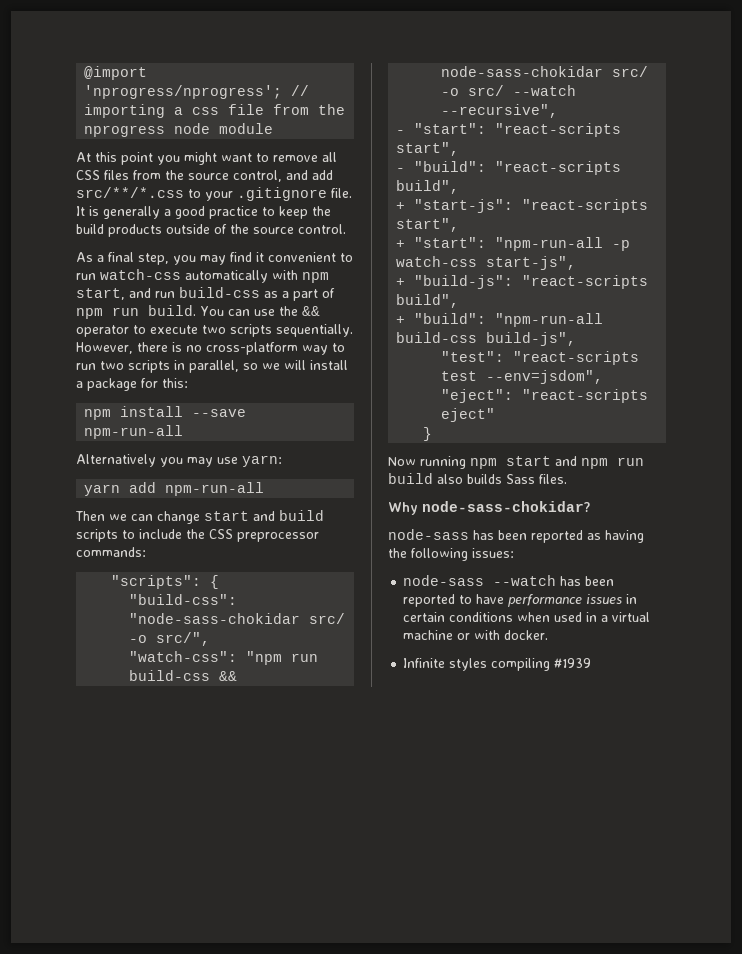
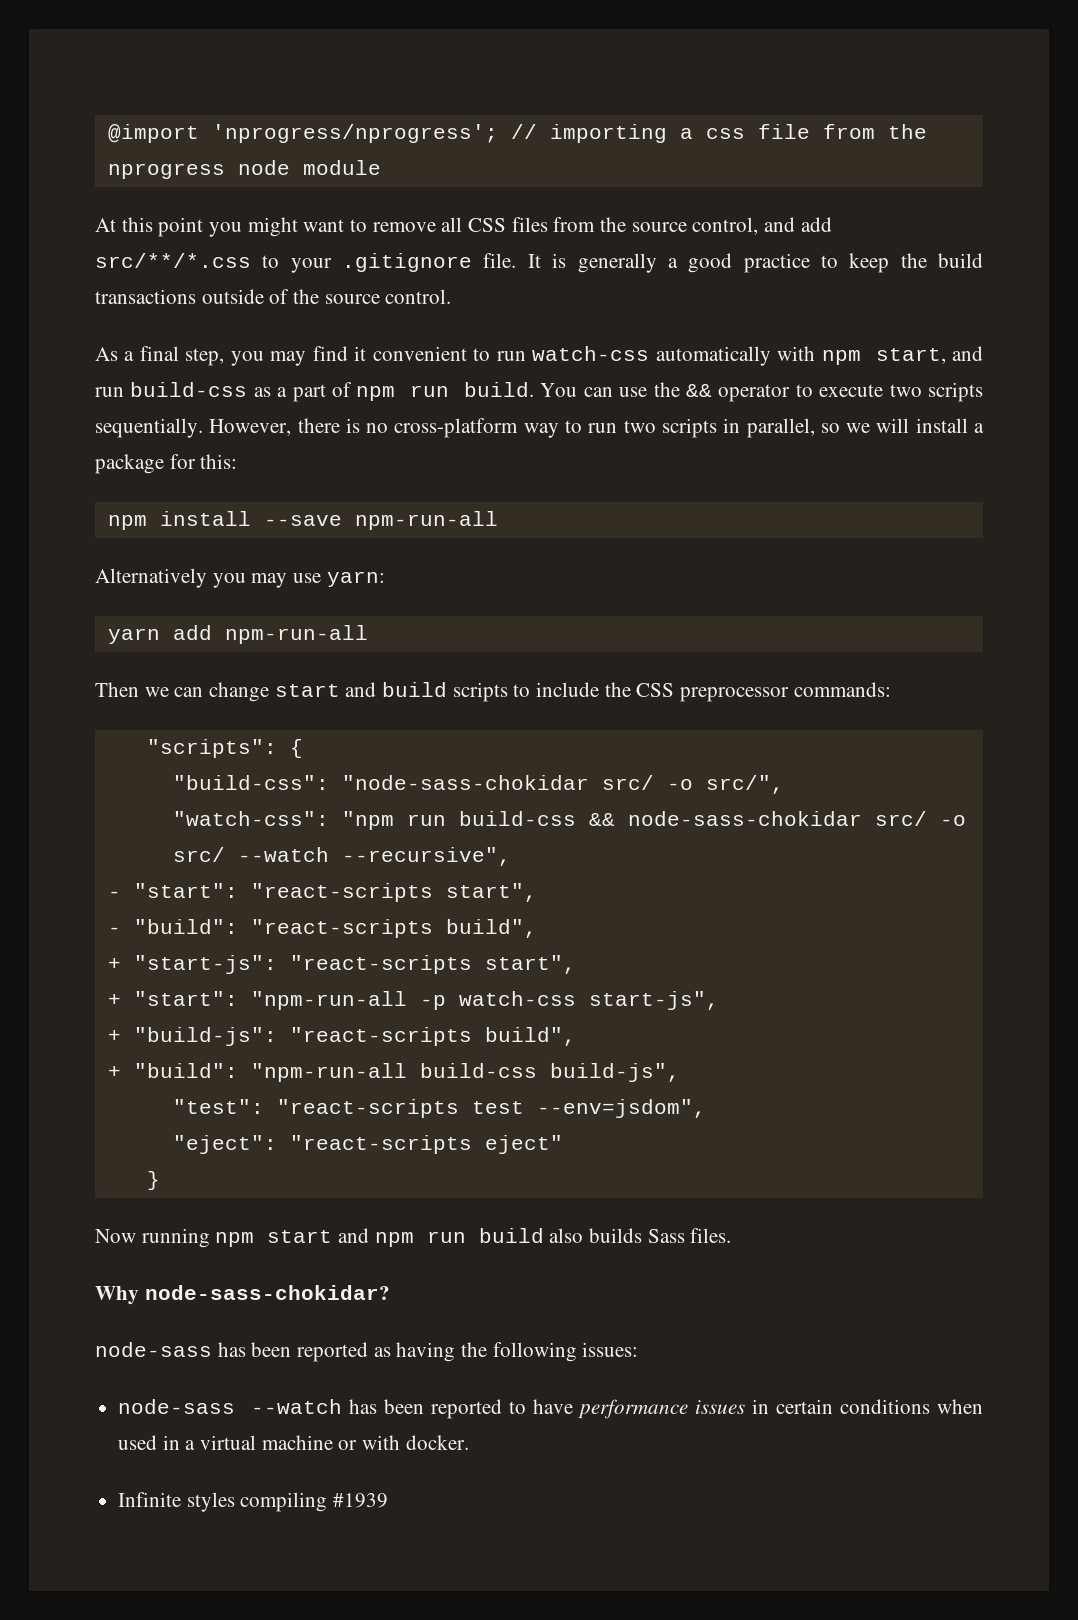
[108,224,162,237] products -> [95,289,196,304] transactions

